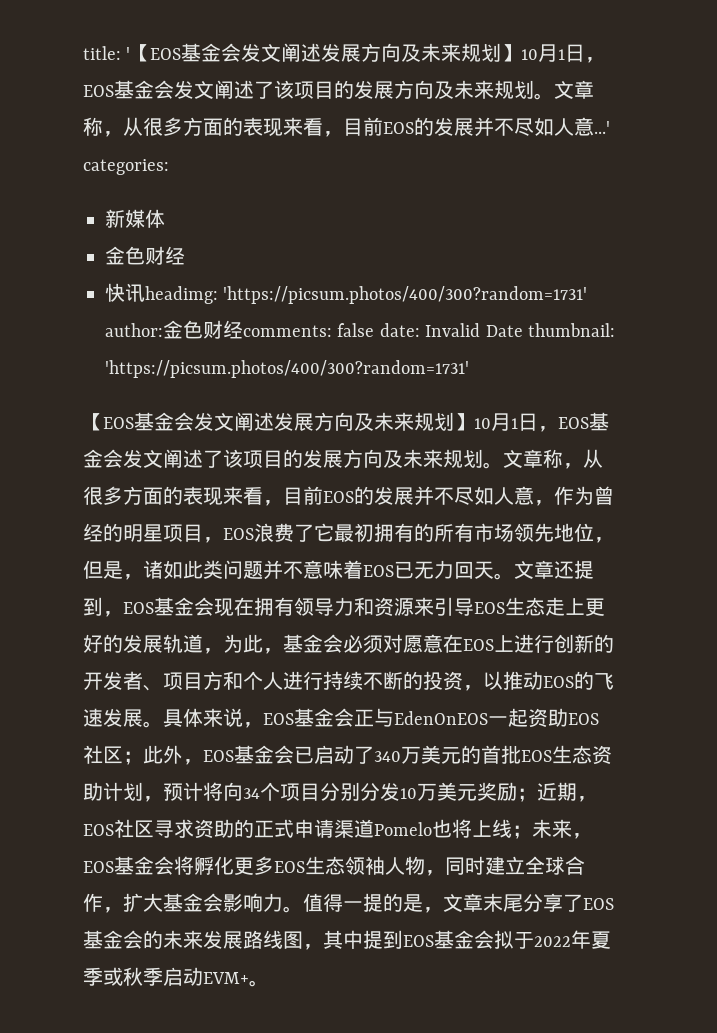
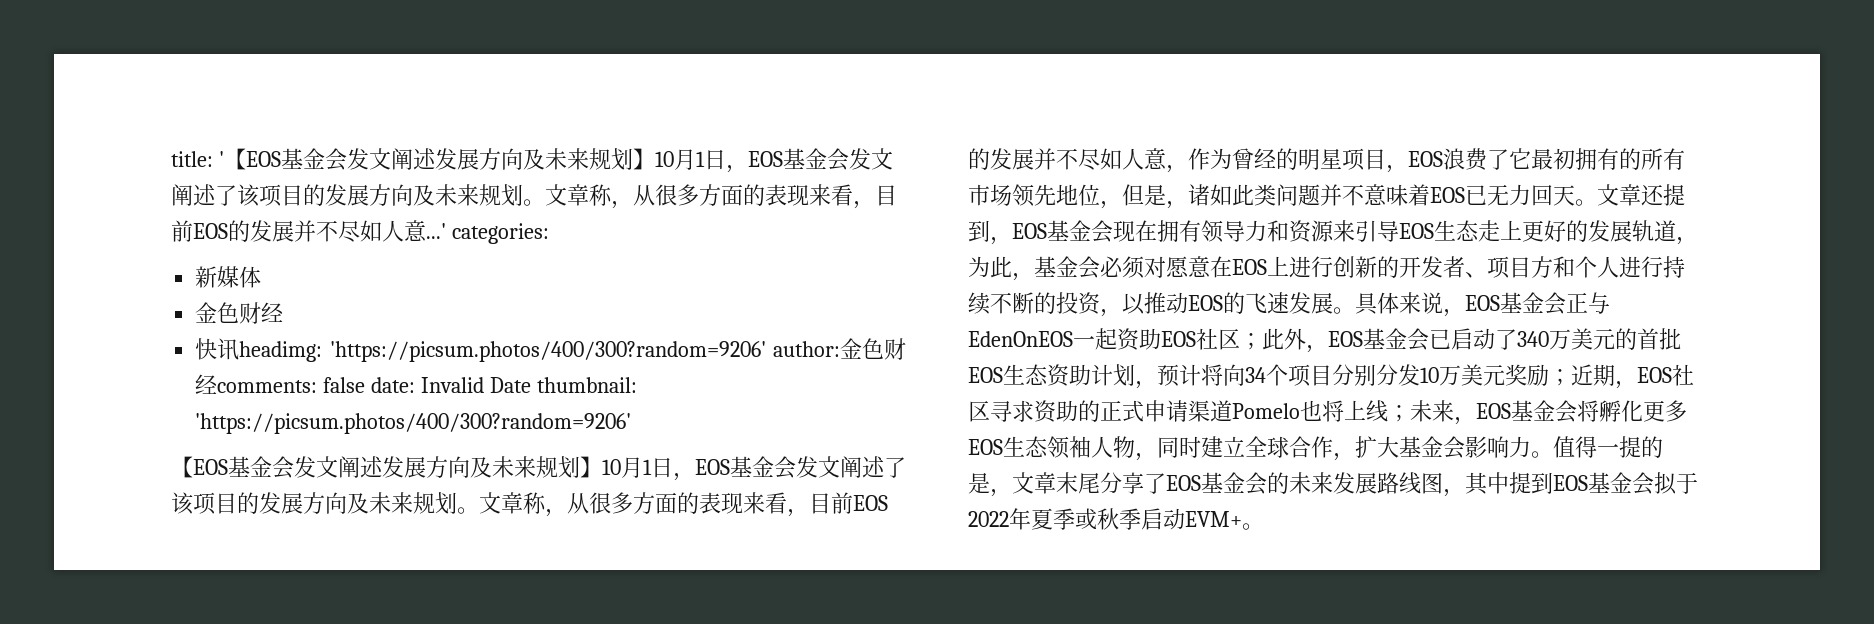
[223,286,588,304] 'https://picsum.photos/400/300?random=1731' -> [329,341,766,362] 'https://picsum.photos/400/300?random=9206'
[105,360,469,378] 'https://picsum.photos/400/300?random=1731' -> [195,413,632,434] 'https://picsum.photos/400/300?random=9206'

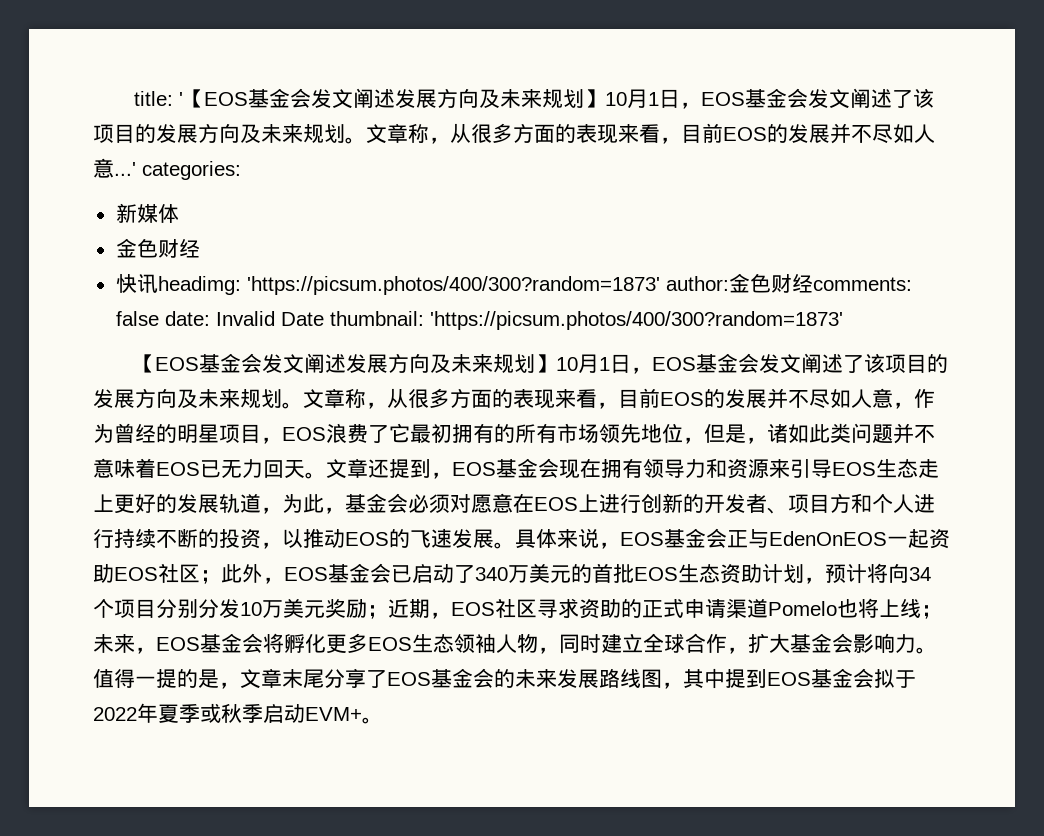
[329,341,766,362] 'https://picsum.photos/400/300?random=9206' -> [246,276,660,295] 'https://picsum.photos/400/300?random=1873'
[195,413,632,434] 'https://picsum.photos/400/300?random=9206' -> [429,311,843,330] 'https://picsum.photos/400/300?random=1873'

